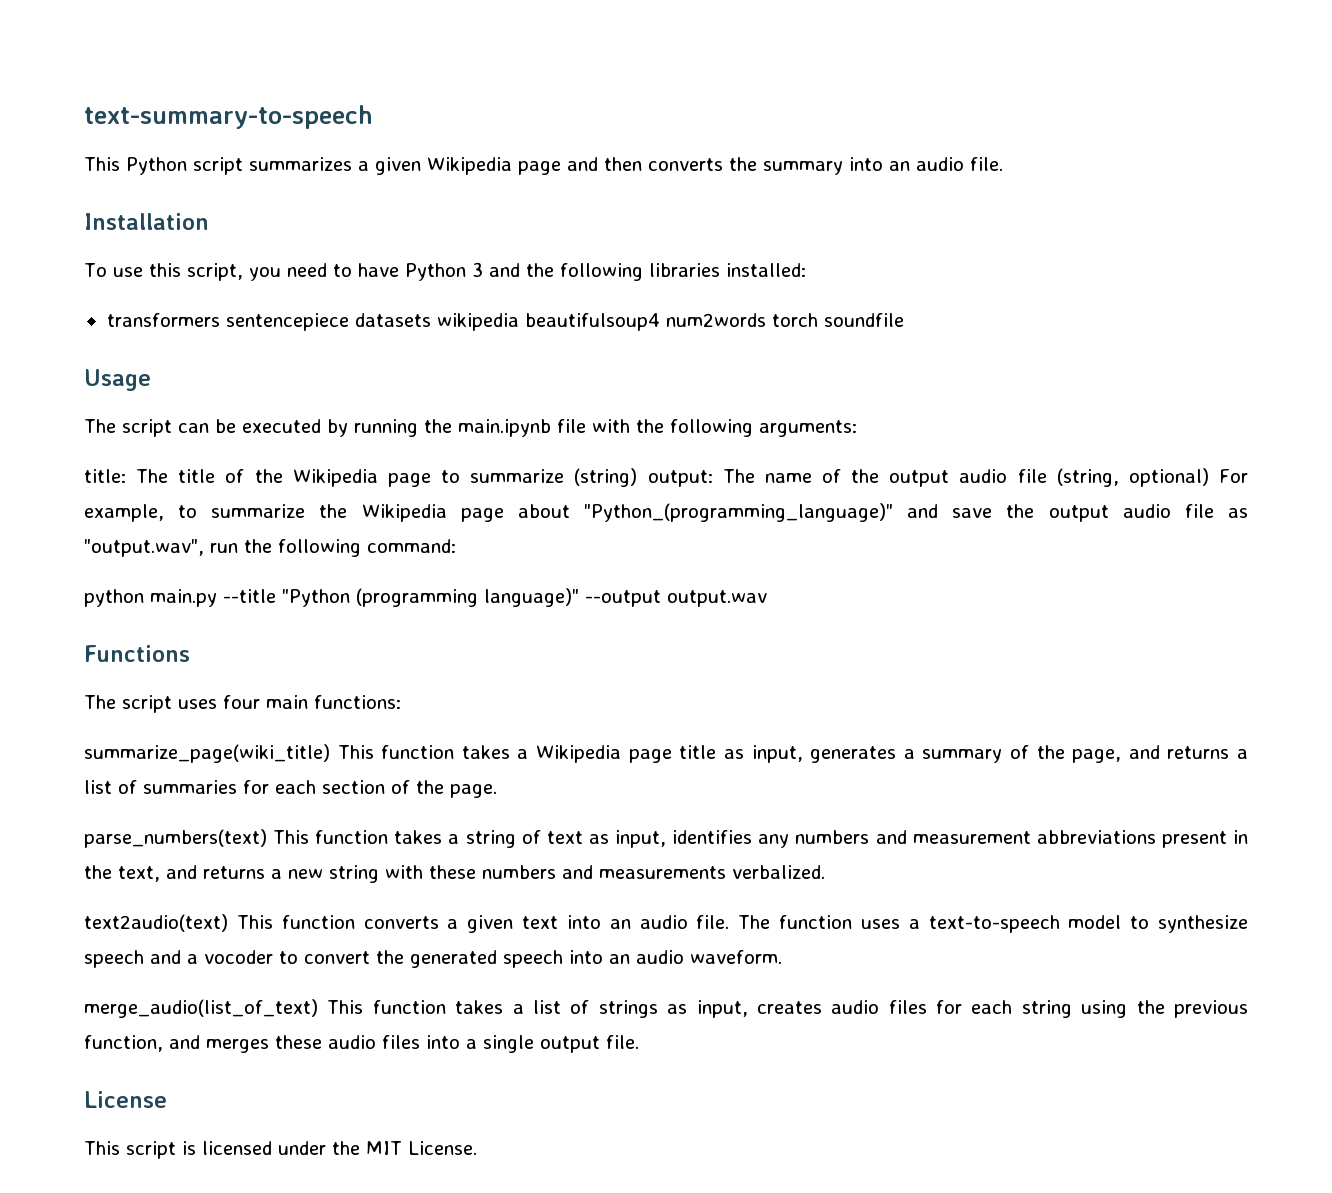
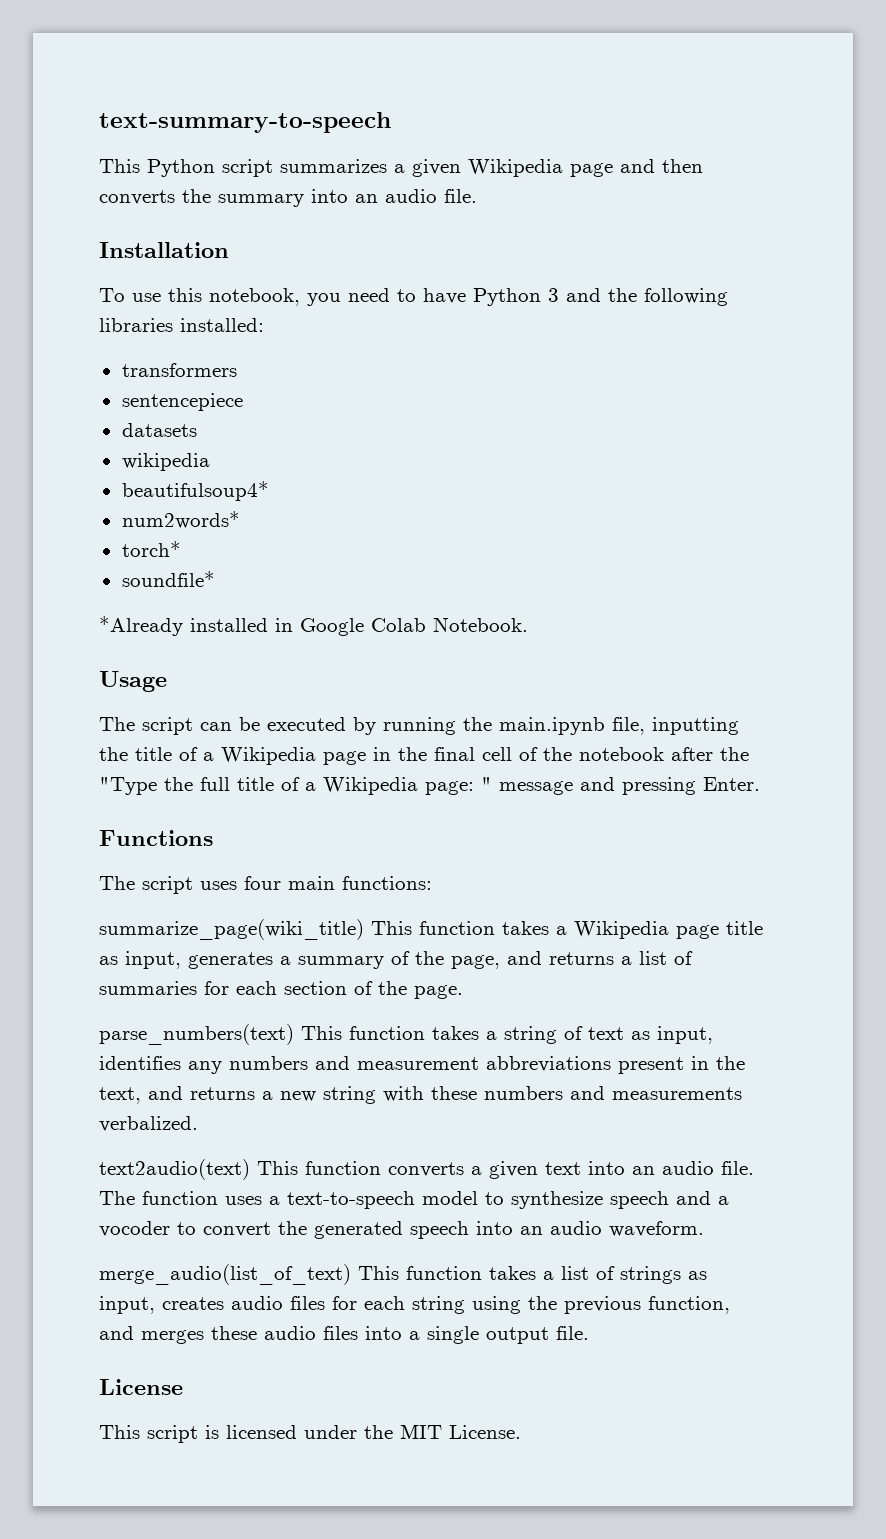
[186,263,243,281] script, -> [209,288,300,306] notebook,
(220, 320) none -> (237, 370) //
(349, 322) none -> (243, 402) //
(431, 320) none -> (197, 430) //
[524,313,904,331] beautifulsoup4 num2words torch soundfile -> [121,481,269,501] [121,511,240,529] [121,541,181,557] [121,571,215,587] [99,616,528,636] // beautifulsoup4* // num2words* // torch* // soundfile* // *Already installed in Google Colab Notebook.
[557,419,857,437] [84,468,1248,487] [84,503,1248,522] [84,539,456,557] [84,588,767,607] file with the following arguments: // title: The title of the Wikipedia page to summarize (string) output: The name of the output audio file (string, optional) For example, to summarize the Wikipedia page about "Python_(programming_language)" and save the output audio file as "output.wav", run the following command: // python main.py --title "Python (programming language)" --output output.wav -> [612,717,739,735] [99,747,749,765] [99,777,760,795] file, inputting the title of a Wikipedia page in the final cell of the notebook after the "Type the full title of a Wikipedia page: " message and pressing Enter.

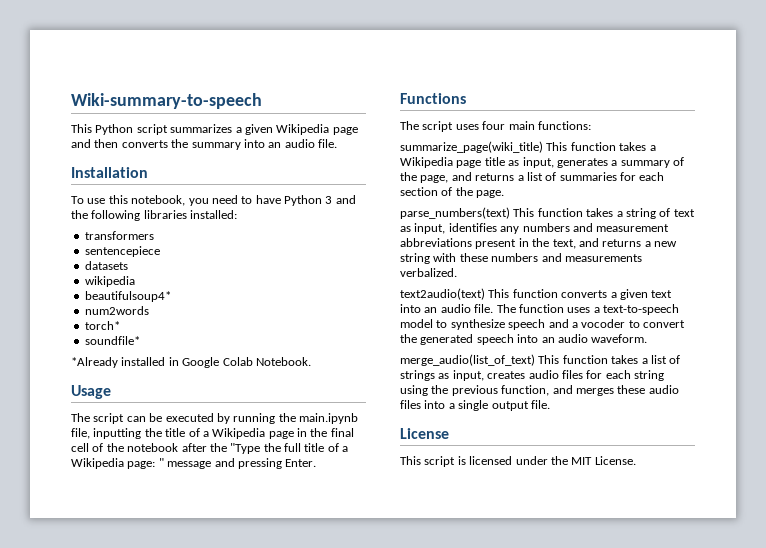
[99,112,391,133] text-summary-to-speech -> [71,93,262,109] Wiki-summary-to-speech
[121,511,240,529] num2words* -> [84,306,149,315] num2words

